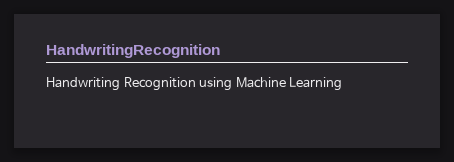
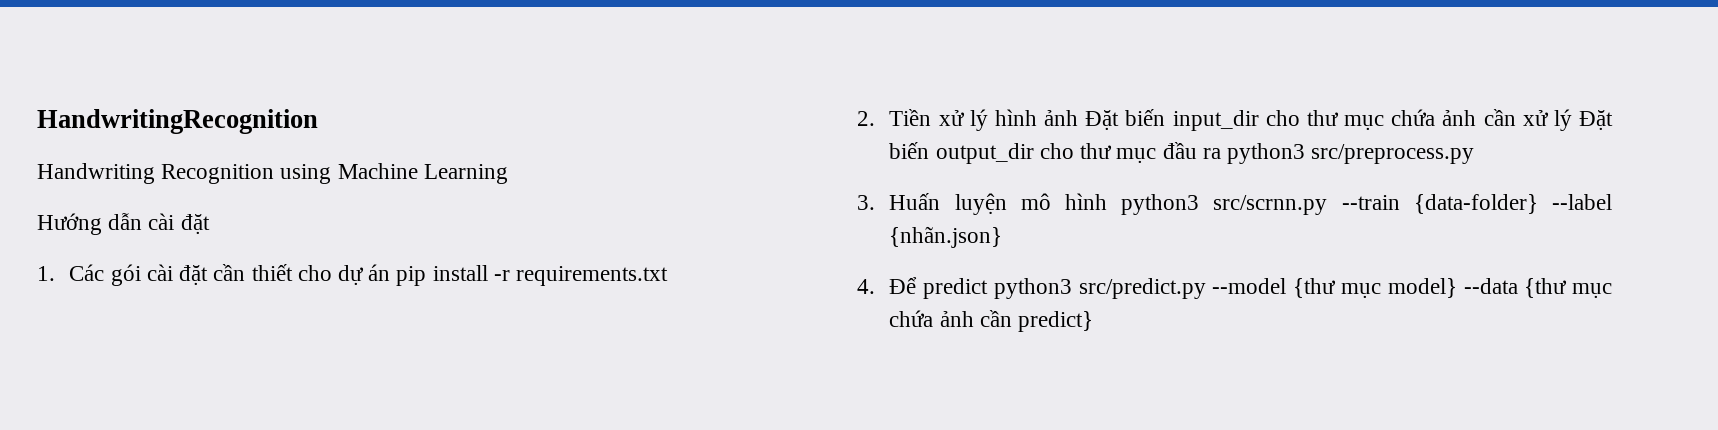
(343, 84) none -> [37,213,210,235] [37,264,669,286] [857,109,1614,131] [889,142,1475,164] [857,193,1612,215] [889,226,1003,248] [857,277,1612,299] [889,310,1094,332] // Hướng dẫn cài đặt // 1. Các gói cài đặt cần thiết cho dự án pip install -r requirements.txt // 2. Tiền xử lý hình ảnh Đặt biến input_dir cho thư mục chứa ảnh cần xử lý Đặt biến output_dir cho thư mục đầu ra python3 src/preprocess.py // 3. Huấn luyện mô hình python3 src/scrnn.py --train {data-folder} --label {nhãn.json} // 4. Để predict python3 src/predict.py --model {thư mục model} --data {thư mục chứa ảnh cần predict}

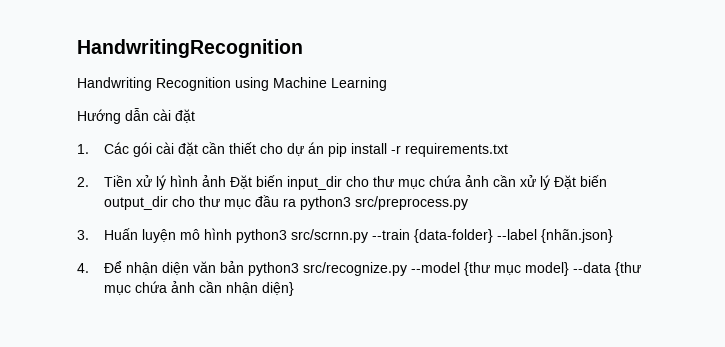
[923,278,1206,299] predict python3 src/predict.py -> [125,261,407,276] nhận diện văn bản python3 src/recognize.py
[1018,311,1094,332] predict} -> [225,282,294,296] nhận diện}

